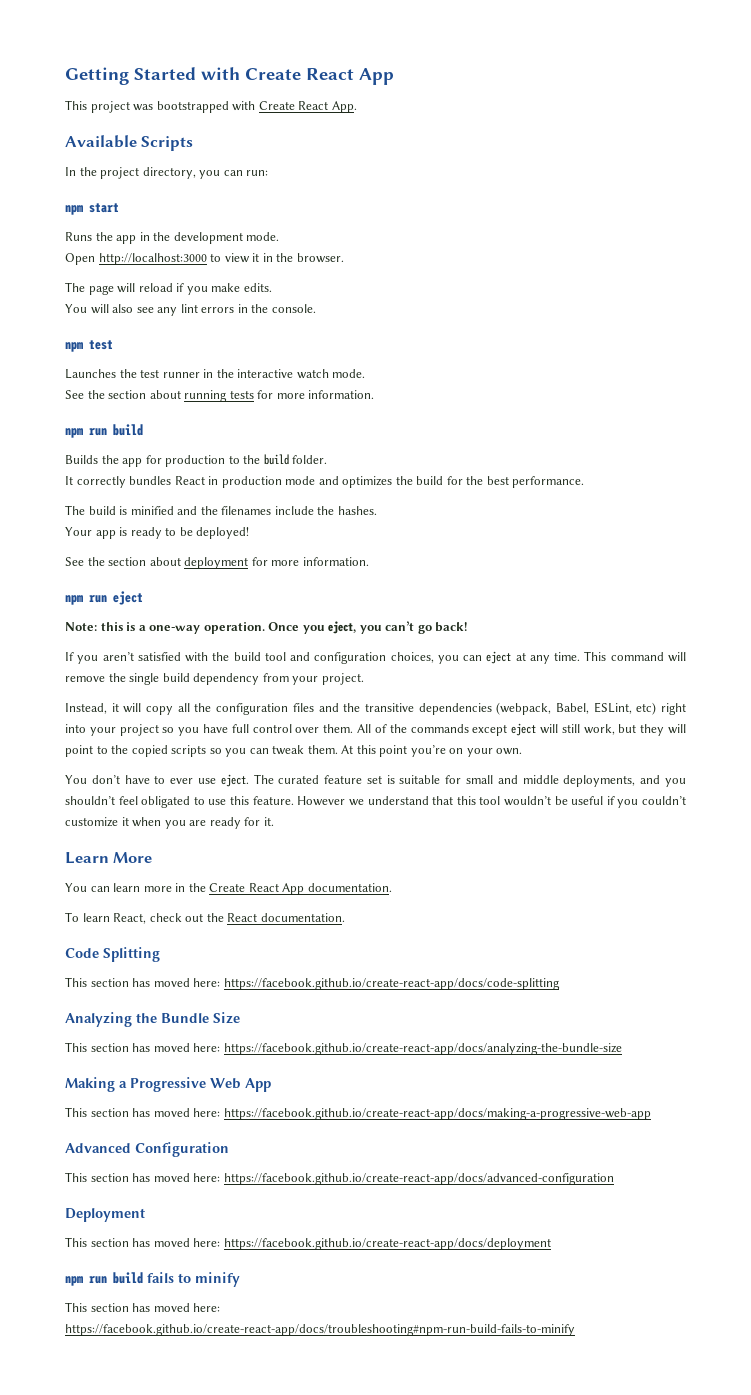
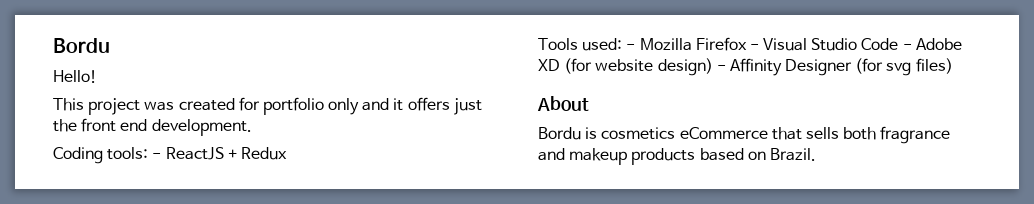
[65,67,394,85] [65,100,357,113] [65,135,194,151] [65,167,269,179] [65,203,119,215] [65,232,280,244] [65,253,344,265] [65,282,272,295] [65,304,316,316] [65,340,113,352] [65,369,366,379] [65,390,375,402] [65,424,143,438] [65,454,328,467] [65,476,585,488] [65,505,377,515] [65,527,250,539] [65,557,369,569] [65,591,143,605] [65,621,469,634] [65,651,686,664] [65,673,364,685] [65,702,686,715] [65,723,686,736] [65,745,523,757] [65,774,686,787] [65,796,686,808] [65,817,274,829] [65,852,153,864] [65,883,392,895] [65,912,345,924] [65,947,160,962] [65,977,560,990] [65,1012,240,1027] [65,1042,622,1055] [65,1077,271,1092] [65,1107,651,1120] [65,1142,229,1157] [65,1172,614,1185] [65,1208,145,1222] [65,1237,551,1250] [65,1272,240,1287] [65,1302,221,1312] [65,1324,575,1336] Getting Started with Create React App // This project was bootstrapped with Create React App. // Available Scripts // In the project directory, you can run: // npm start // Runs the app in the development mode. // Open http://localhost:3000 to view it in the browser. // The page will reload if you make edits. // You will also see any lint errors in the console. // npm test // Launches the test runner in the interactive watch mode. // See the section about running tests for more information. // npm run build // Builds the app for production to the build folder. // It correctly bundles React in production mode and optimizes the build for the best performance. // The build is minified and the filenames include the hashes. // Your app is ready to be deployed! // See the section about deployment for more information. // npm run eject // Note: this is a one-way operation. Once you eject, you can’t go back! // If you aren’t satisfied with the build tool and configuration choices, you can eject at any time. This command will remove the single build dependency from your project. // Instead, it will copy all the configuration files and the transitive dependencies (webpack, Babel, ESLint, etc) right into your project so you have full control over them. All of the commands except eject will still work, but they will point to the copied scripts so you can tweak them. At this point you’re on your own. // You don’t have to ever use eject. The curated feature set is suitable for small and middle deployments, and you shouldn’t feel obligated to use this feature. However we understand that this tool wouldn’t be useful if you couldn’t customize it when you are ready for it. // Learn More // You can learn more in the Create React App documentation. // To learn React, check out the React documentation. // Code Splitting // This section has moved here: https://facebook.github.io/create-react-app/docs/code-splitting // Analyzing the Bundle Size // This section has moved here: https://facebook.github.io/create-react-app/docs/analyzing-the-bundle-size // Making a Progressive Web App // This section has moved here: https://facebook.github.io/create-react-app/docs/making-a-progressive-web-app // Advanced Configuration // This section has moved here: https://facebook.github.io/create-react-app/docs/advanced-configuration // Deployment // This section has moved here: https://facebook.github.io/create-react-app/docs/deployment // npm run build fails to minify // This section has moved here: https://facebook.github.io/create-react-app/docs/troubleshooting#npm-run-build-fails-to-minify -> [53,38,110,53] [53,70,97,83] [53,97,482,115] [53,118,252,136] [53,147,287,164] [538,37,962,51] [538,58,953,76] [537,96,589,111] [538,126,951,144] [538,148,816,165] Bordu // Hello! // This project was created for portfolio only and it offers just the front end development. // Coding tools: - ReactJS + Redux // Tools used: - Mozilla Firefox - Visual Studio Code - Adobe XD (for website design) - Affinity Designer (for svg files) // About // Bordu is cosmetics eCommerce that sells both fragrance and makeup products based on Brazil.

